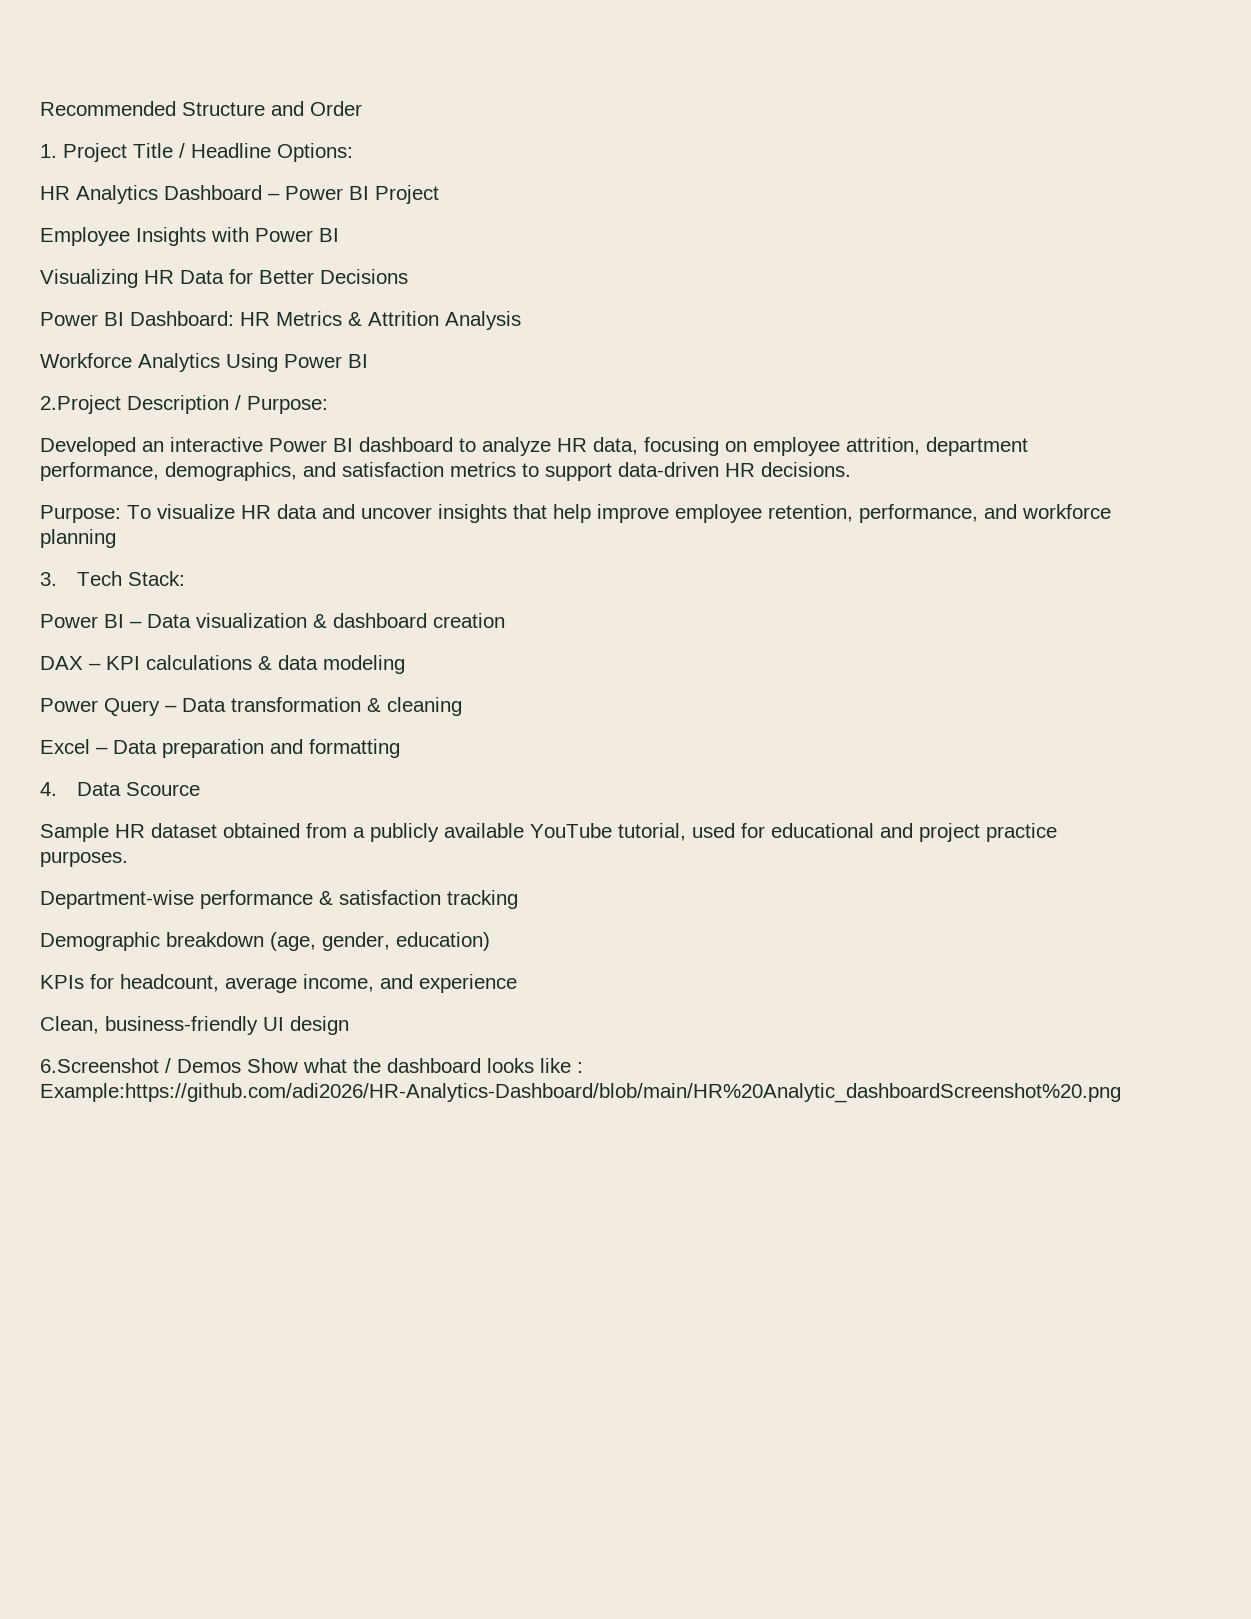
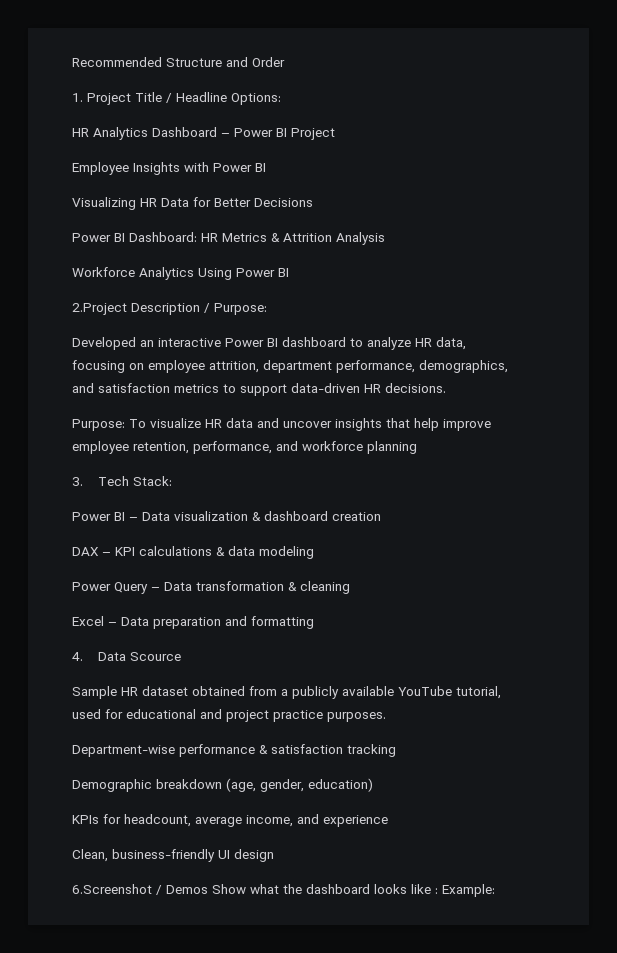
[40,1083,1121,1103] Example:https://github.com/adi2026/HR-Analytics-Dashboard/blob/main/HR%20Analytic_dashboardScreenshot%20.png -> [442,884,495,897] Example:

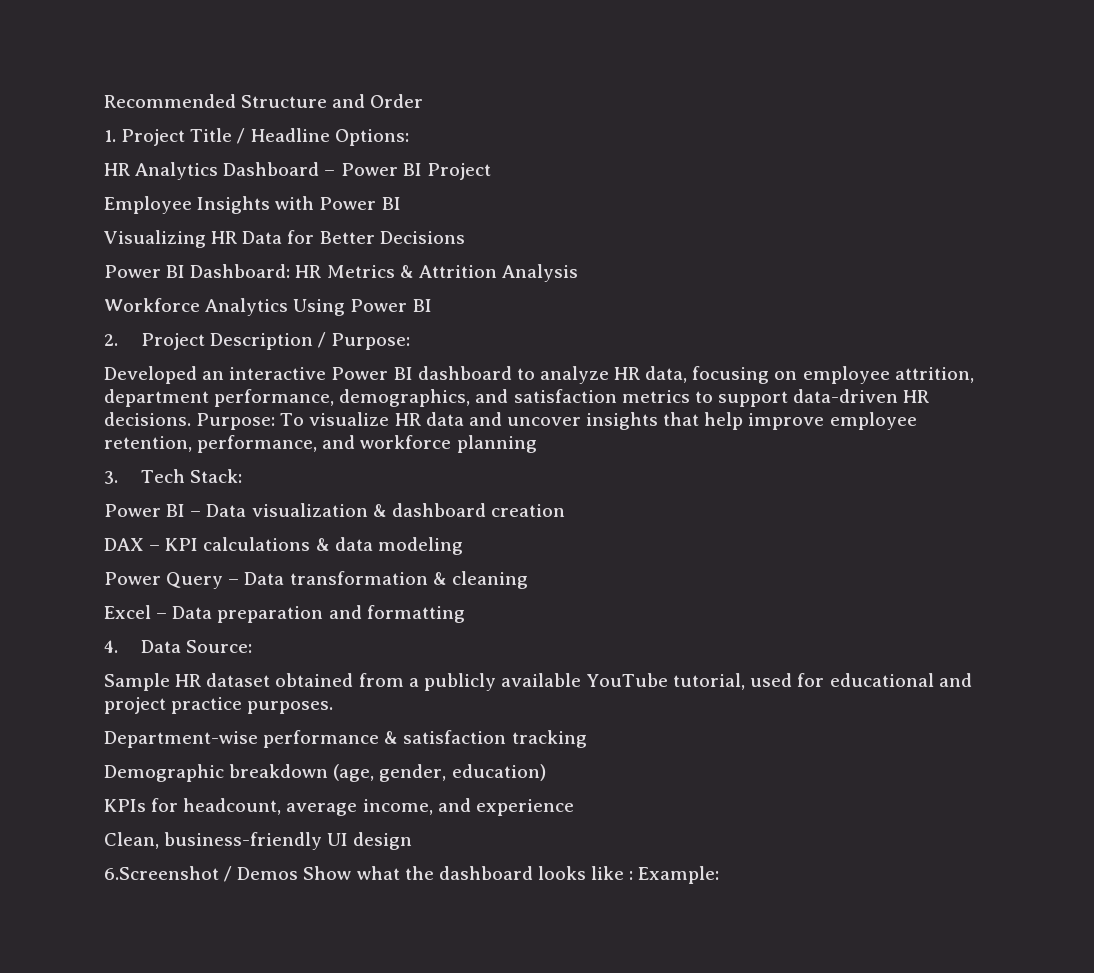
[72,303,127,315] 2.Project -> [104,333,205,350] 2. Project
(446, 388) // -> (191, 419) none
[130,652,182,661] Scource -> [185,640,252,653] Source:

